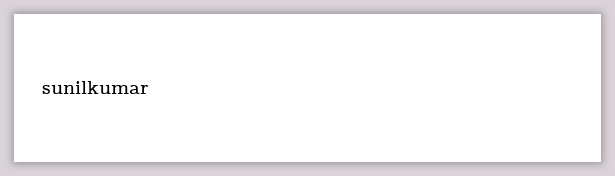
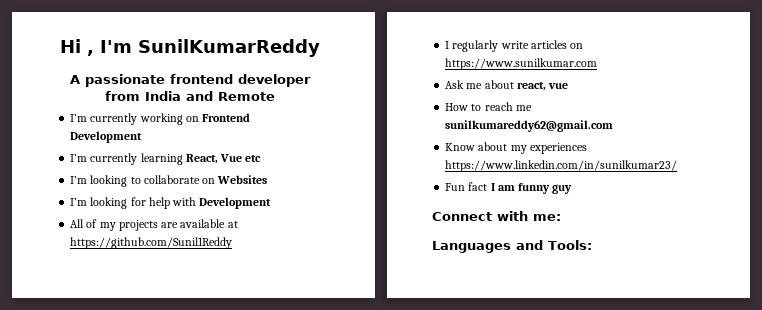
[42,81,149,94] sunilkumar -> [59,39,320,57] [69,74,311,87] [104,91,275,101] [70,113,251,125] [70,131,143,143] [70,153,262,165] [70,175,268,187] [70,197,272,209] [70,219,238,231] [70,237,233,249] [445,40,584,52] [445,58,598,70] [445,80,569,91] [445,102,532,111] [445,120,614,132] [445,142,587,154] [445,160,678,172] [445,182,573,194] [432,211,561,221] [432,240,592,253] Hi , I'm SunilKumarReddy // A passionate frontend developer from India and Remote // I’m currently working on Frontend Development // I’m currently learning React, Vue etc // I’m looking to collaborate on Websites // I’m looking for help with Development // All of my projects are available at https://github.com/Sunil1Reddy // I regularly write articles on https://www.sunilkumar.com // Ask me about react, vue // How to reach me sunilkumareddy62@gmail.com // Know about my experiences https://www.linkedin.com/in/sunilkumar23/ // Fun fact I am funny guy // Connect with me: // Languages and Tools:

